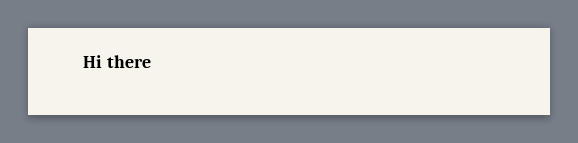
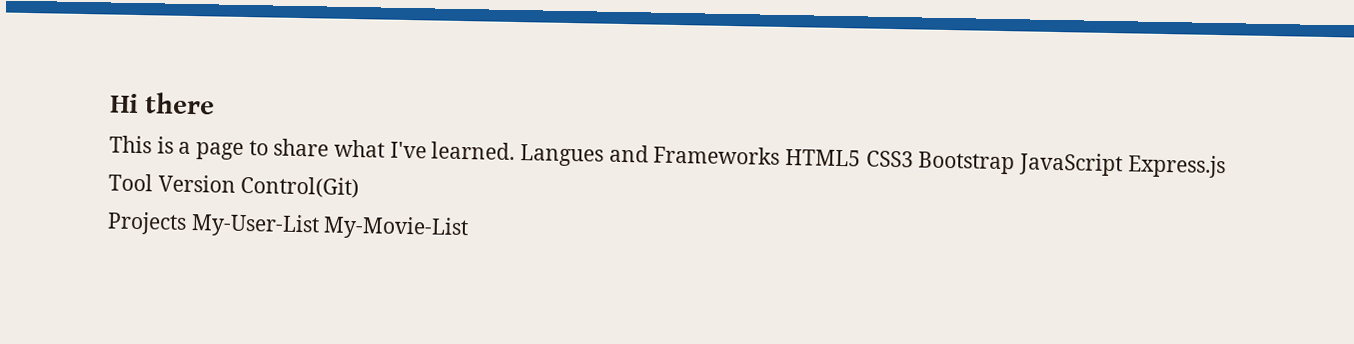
(151, 61) none -> [109,135,1226,179] [108,173,360,199] [107,211,470,241] // This is a page to share what I've learned. Langues and Frameworks HTML5 CSS3 Bootstrap JavaScript Express.js // Tool Version Control(Git) // Projects My-User-List My-Movie-List

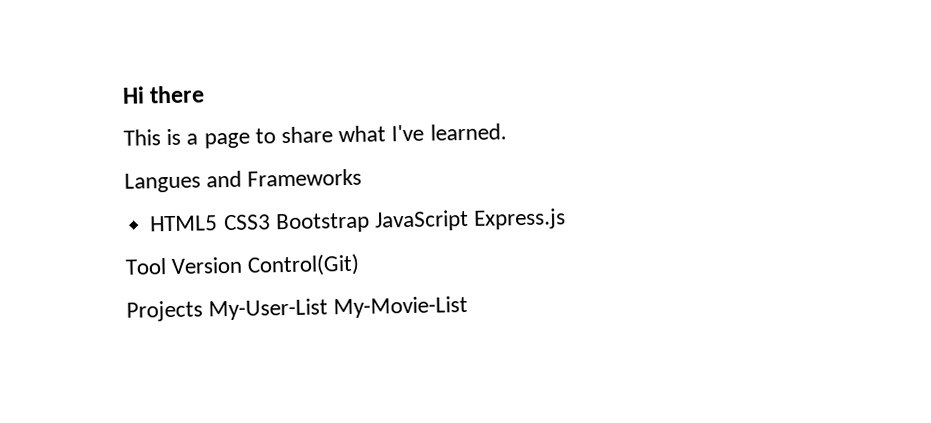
(516, 151) none -> (507, 132) //
(781, 155) none -> (363, 177) //

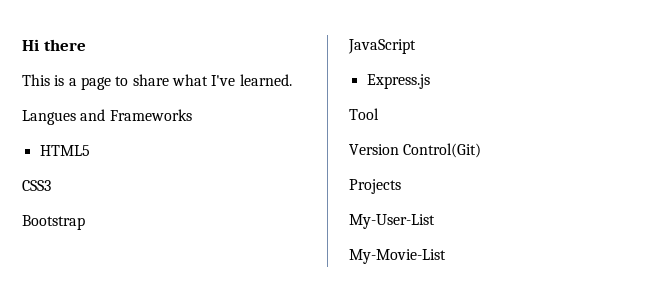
(219, 223) none -> (90, 150) //
(271, 222) none -> (51, 185) //
(370, 223) none -> (85, 222) //
(469, 220) none -> (416, 46) //
(167, 266) none -> (379, 114) //
(203, 311) none -> (401, 186) //
(329, 309) none -> (435, 221) //

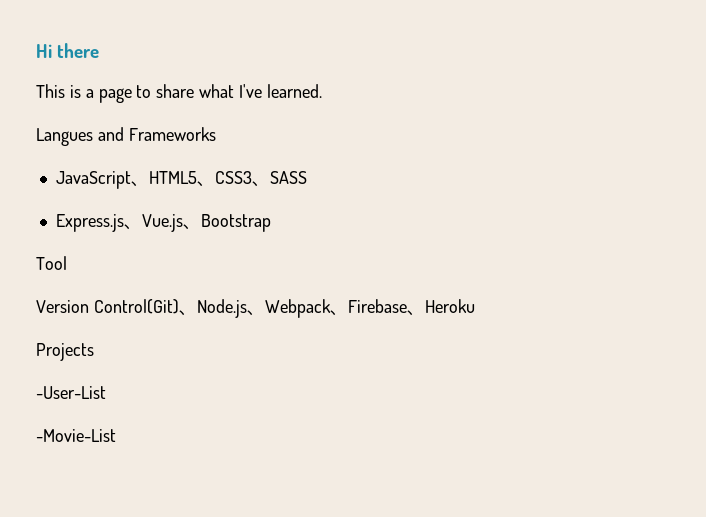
(192, 115) none -> [55,171,149,189] JavaScript、
(90, 150) // -> [196,181,215,187] 、
[22,215,85,230] [348,39,416,54] // Bootstrap // JavaScript -> [251,171,307,187] 、SASS
(430, 81) none -> [123,214,271,232] 、Vue.js、Bootstrap
(482, 150) none -> [178,299,475,318] 、Node.js、Webpack、Firebase、Heroku
[349,214,435,229] [349,249,446,264] My-User-List // My-Movie-List -> [36,386,106,399] [36,429,116,442] -User-List // -Movie-List

